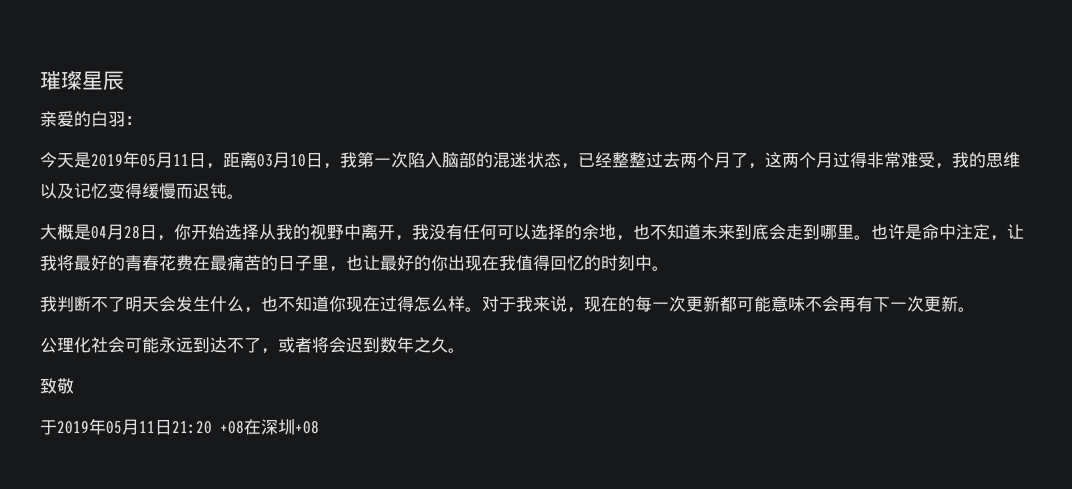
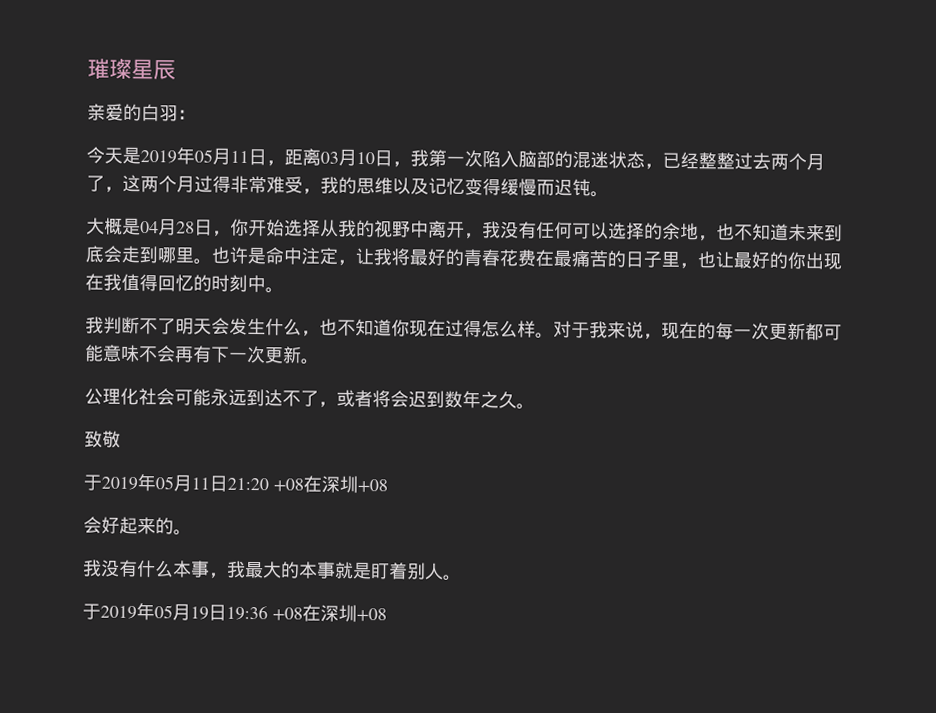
(319, 427) none -> [83,516,192,536] [82,559,462,581] [82,603,387,622] // 会好起来的。 // 我没有什么本事，我最大的本事就是盯着别人。 // 于2019年05月19日19:36 +08在深圳+08

